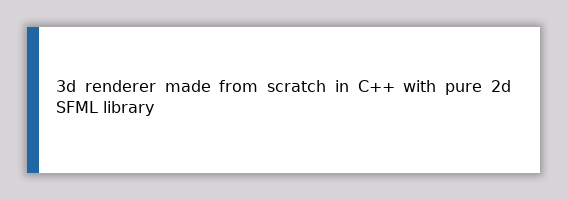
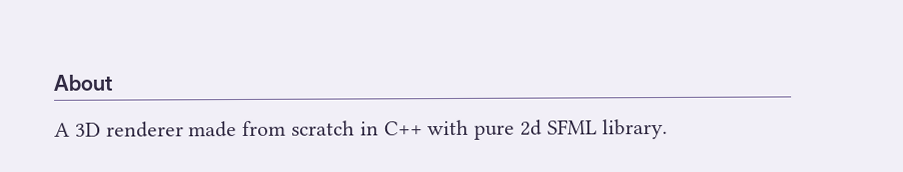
[56,80,76,92] 3d -> [53,74,113,91] [54,122,101,137] About // A 3D
[103,101,154,116] library -> [601,118,668,140] library.

